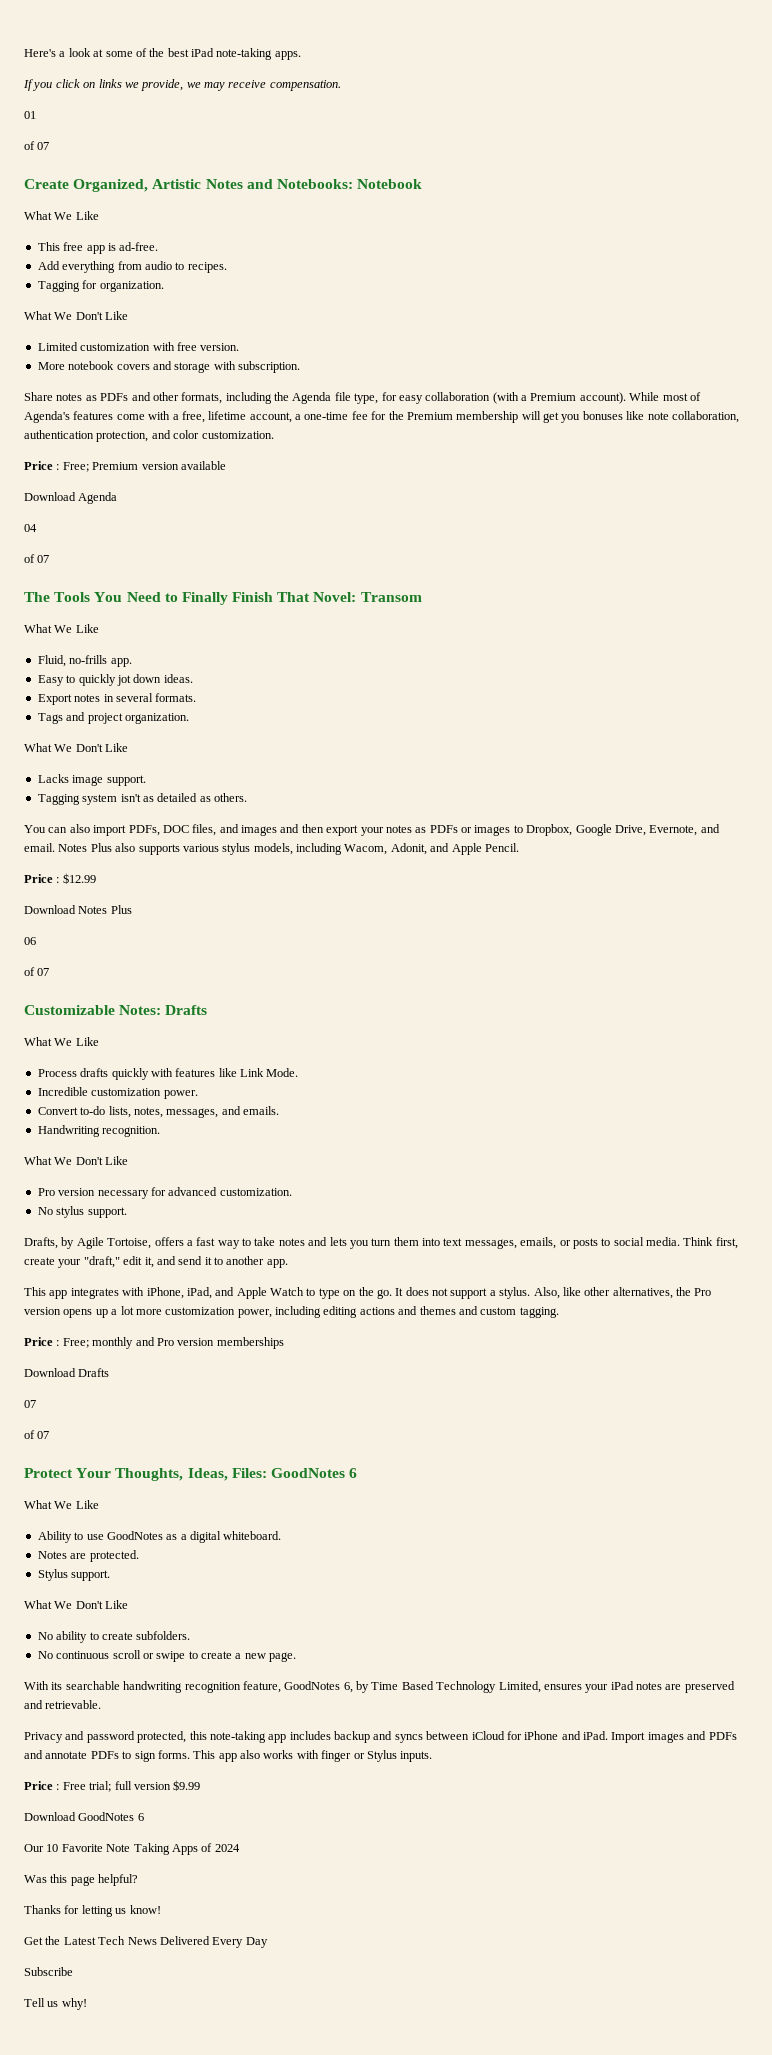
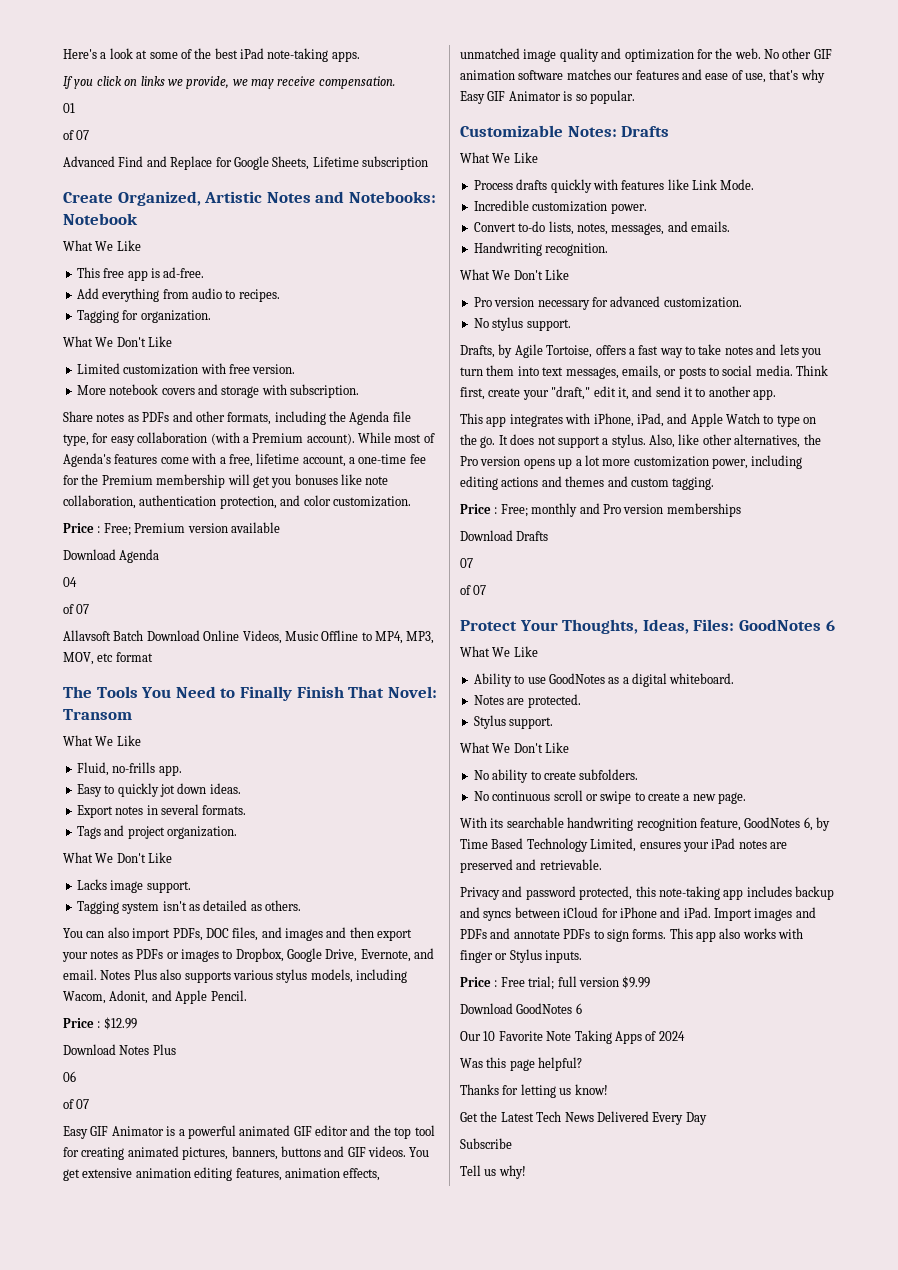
(50, 146) none -> [63,156,428,170] // Advanced Find and Replace for Google Sheets, Lifetime subscription
(50, 559) none -> [63,630,435,644] [63,652,153,665] // Allavsoft Batch Download Online Videos, Music Offline to MP4, MP3, MOV, etc format
(50, 972) none -> [63,1125,435,1139] [63,1146,430,1160] [63,1167,381,1181] [460,48,832,62] [460,69,825,83] [460,90,635,104] // Easy GIF Animator is a powerful animated GIF editor and the top tool for creating animated pictures, banners, buttons and GIF videos. You get extensive animation editing features, animation effects, unmatched image quality and optimization for the web. No other GIF animation software matches our features and ease of use, that's why Easy GIF Animator is so popular.

